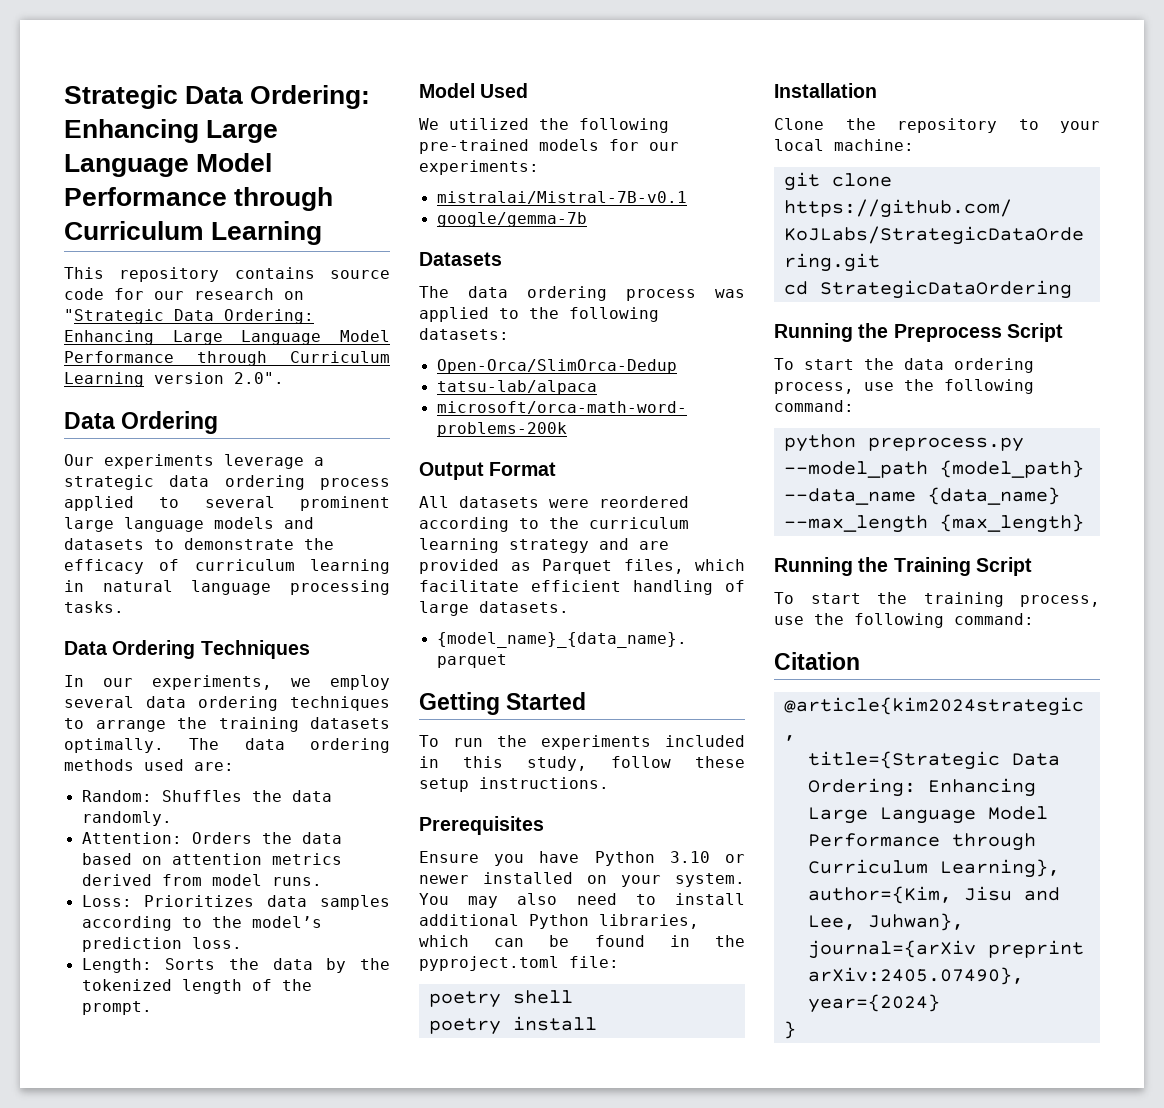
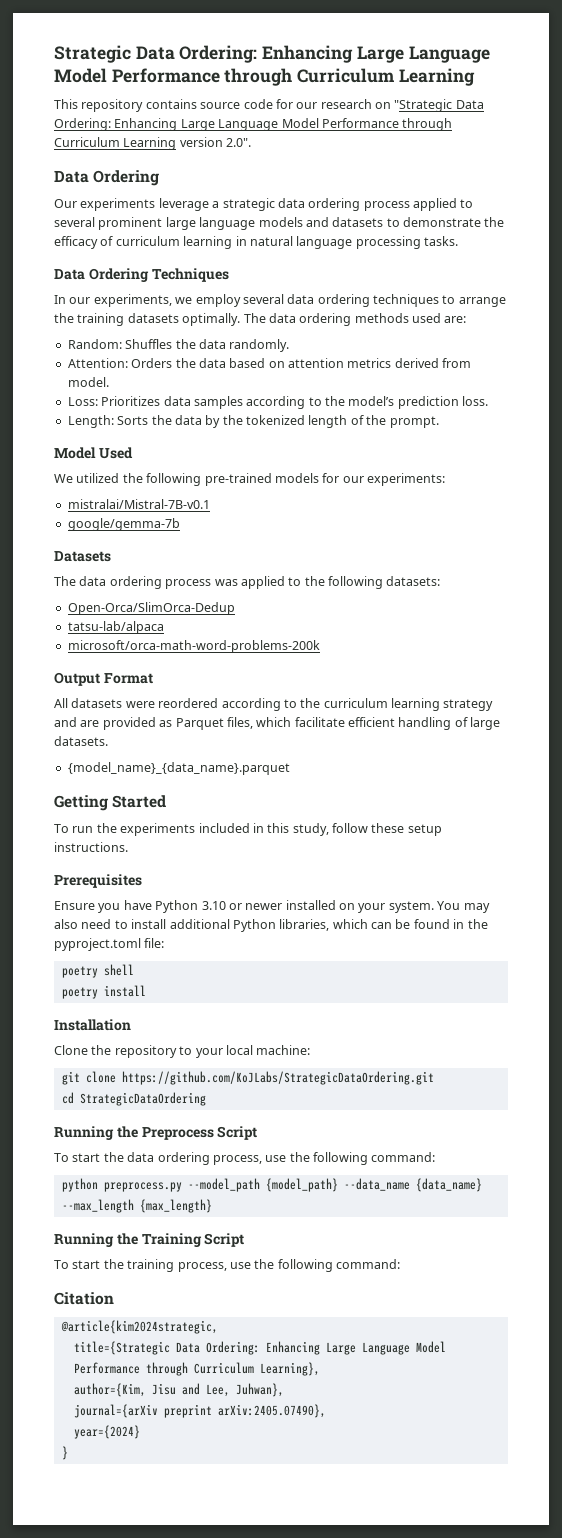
[211,874,322,886] model runs. -> [67,377,109,387] model.

